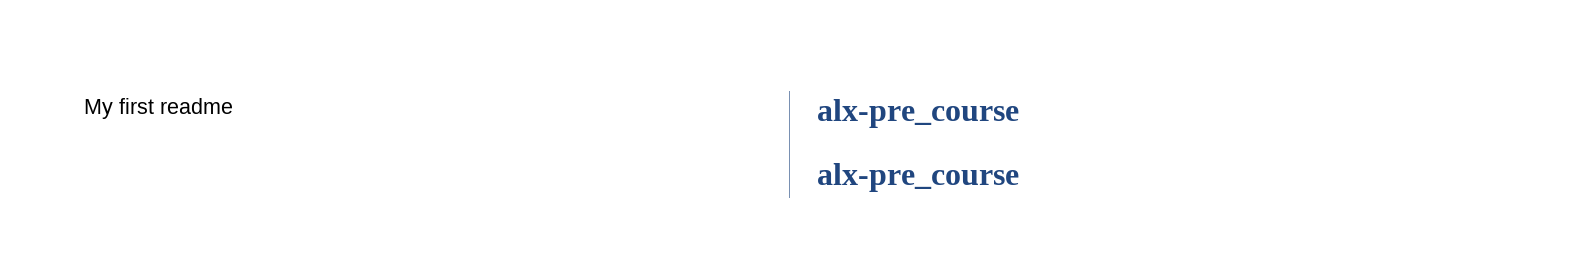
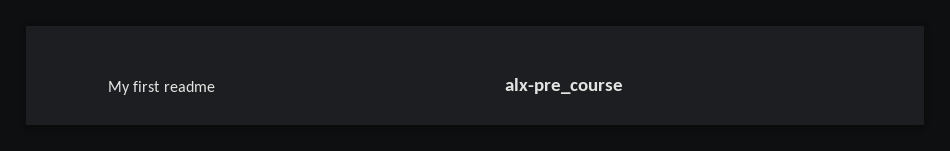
[817,163,1019,192] // alx-pre_course -> (623, 86) none

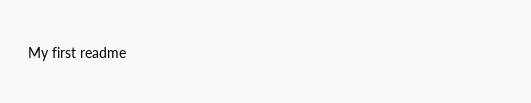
[505,78,623,94] // alx-pre_course -> (126, 52) none

